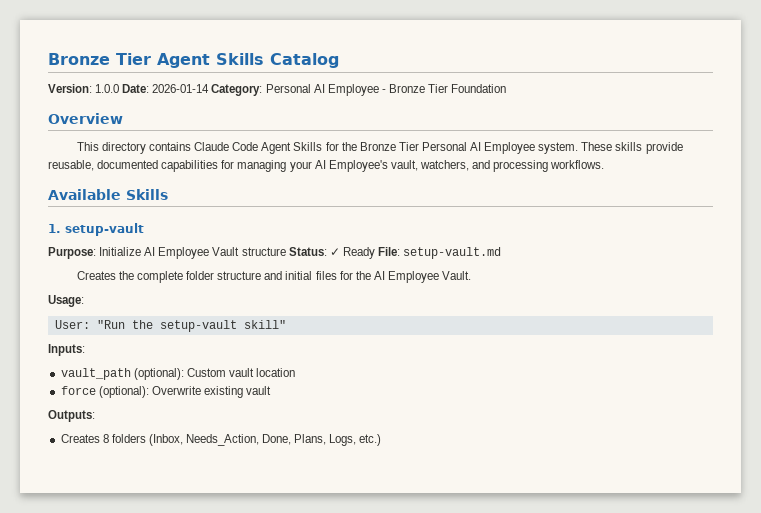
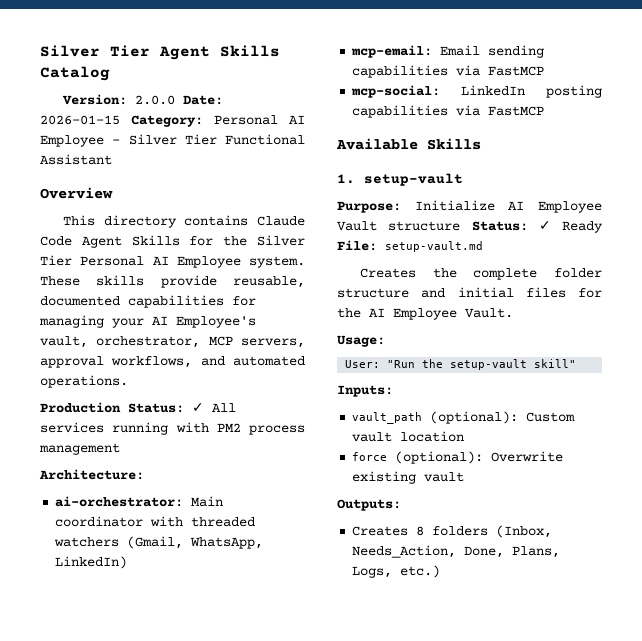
[48,53,110,65] Bronze -> [40,45,100,57] Silver
[95,84,210,93] 1.0.0 Date: 2026-01-14 -> [134,95,223,105] [40,115,120,125] 2.0.0 Date: 2026-01-15
[388,84,507,93] Bronze Tier Foundation -> [128,134,305,145] [40,154,112,165] Silver Tier Functional Assistant
[359,142,396,151] Bronze -> [257,235,305,246] Silver
[419,160,605,172] watchers, and processing workflows. -> [96,336,305,348] [40,356,305,368] [40,375,128,388] [40,402,236,413] [40,422,305,435] [39,443,120,455] [39,469,144,480] [55,496,224,507] [55,516,256,527] [54,536,264,549] [55,556,128,569] [351,45,545,58] [352,65,545,78] [351,85,602,98] [352,105,545,118] orchestrator, MCP servers, approval workflows, and automated operations. // Production Status: ✓ All services running with PM2 process management // Architecture: // ai-orchestrator: Main coordinator with threaded watchers (Gmail, WhatsApp, LinkedIn) // mcp-email: Email sending capabilities via FastMCP // mcp-social: LinkedIn posting capabilities via FastMCP

